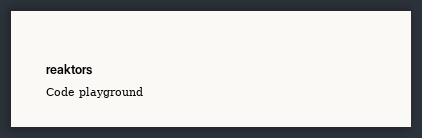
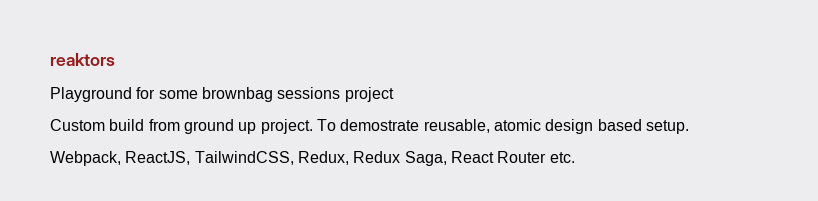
[46,87,143,98] Code playground -> [50,87,394,102] [50,119,689,134] [50,151,575,166] Playground for some brownbag sessions project // Custom build from ground up project. To demostrate reusable, atomic design based setup. // Webpack, ReactJS, TailwindCSS, Redux, Redux Saga, React Router etc.

